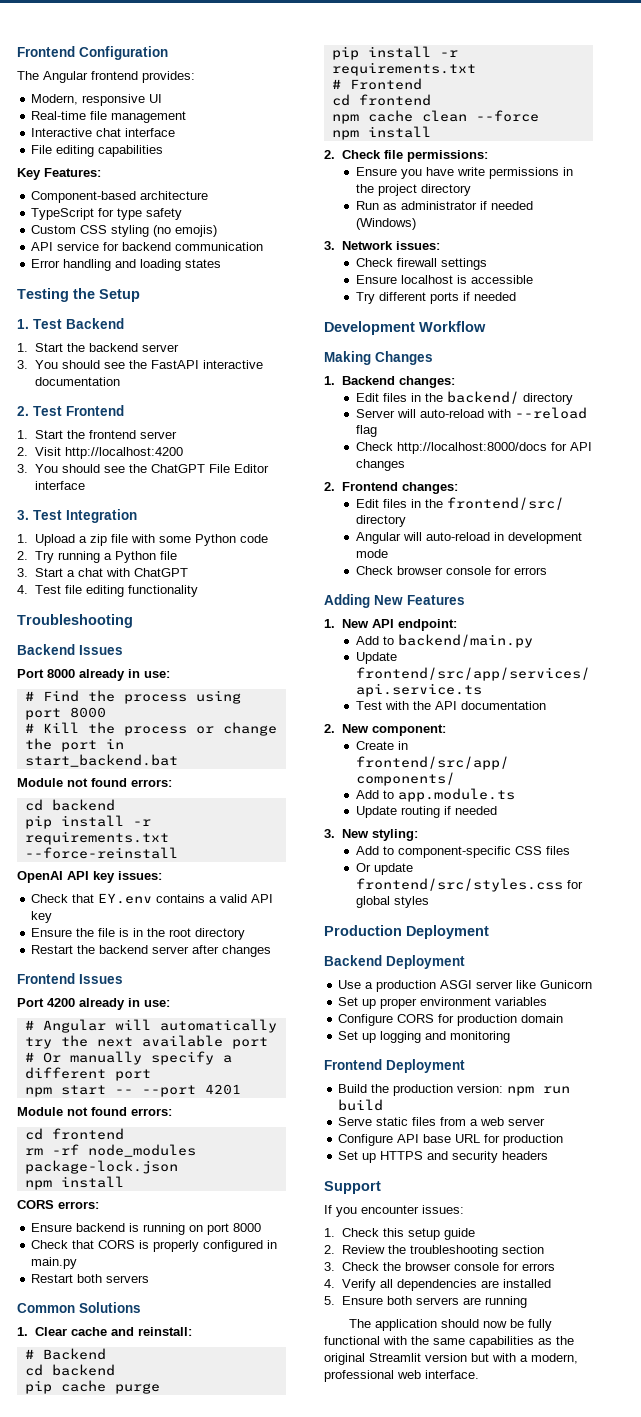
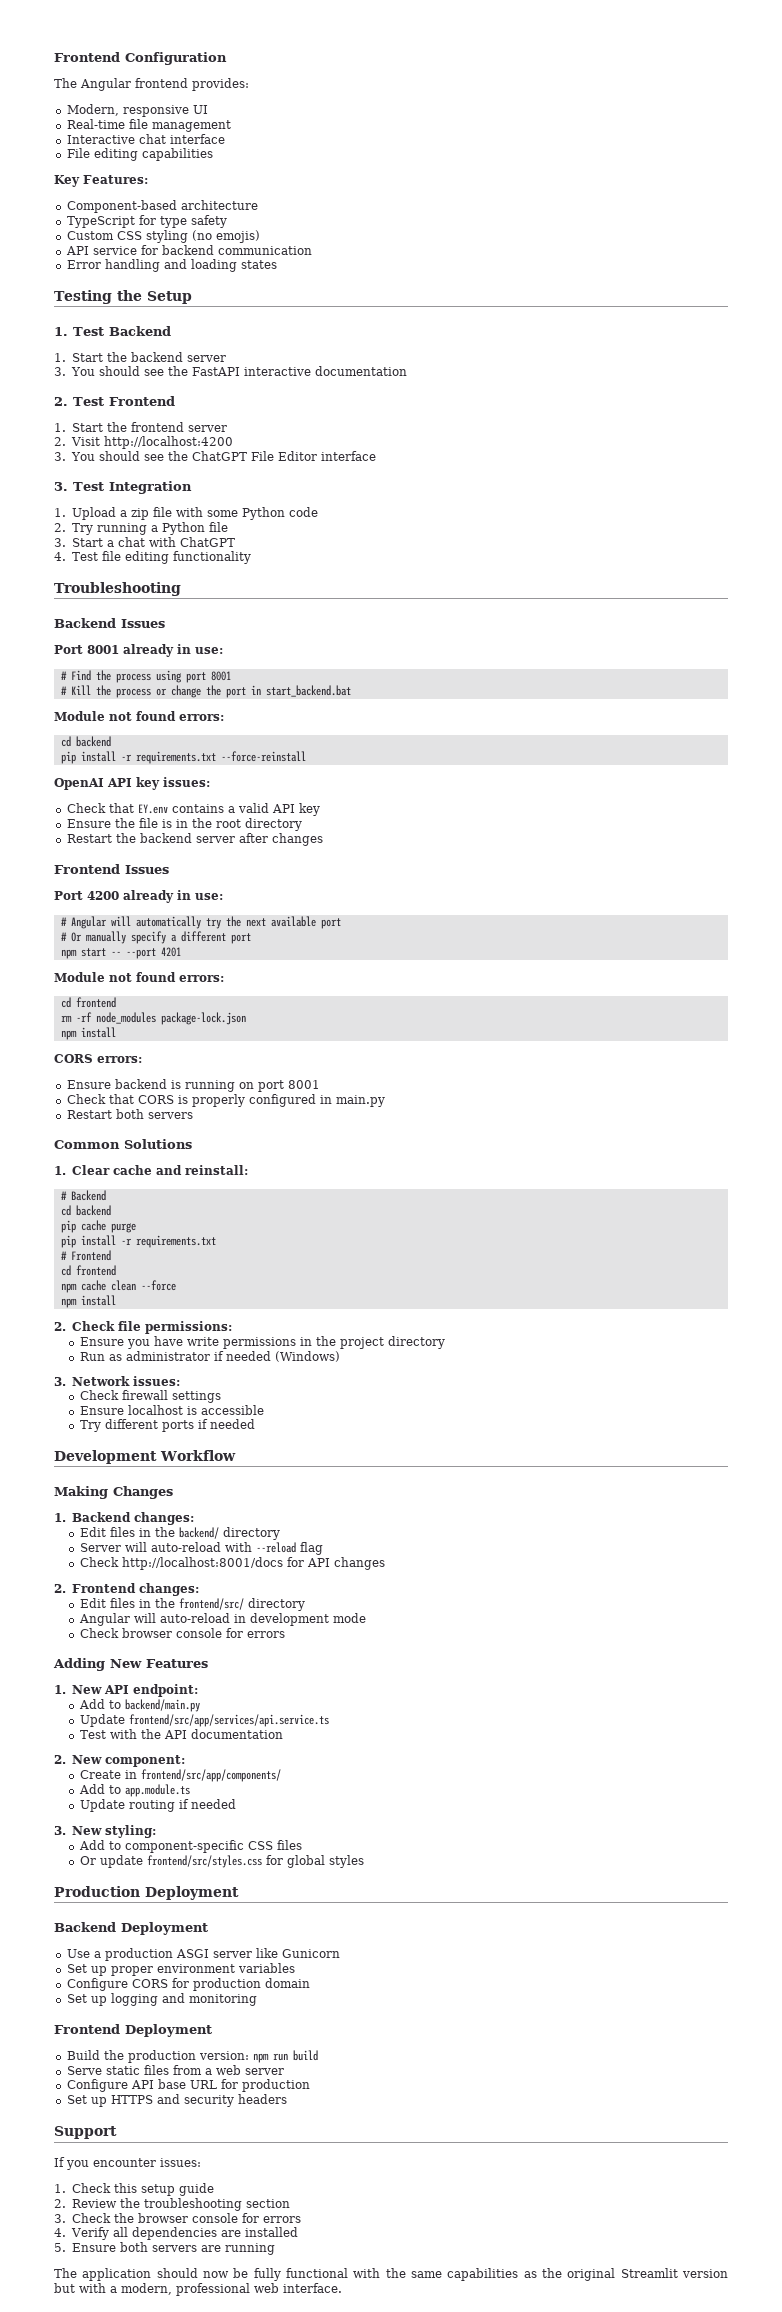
[47,669,75,678] 8000 -> [87,645,119,654] 8001
[69,707,106,718] 8000 -> [210,671,231,681] 8001
[233,1223,262,1232] 8000 -> [287,1080,320,1089] 8001
[396,442,547,454] http://localhost:8000/docs -> [121,1557,283,1570] http://localhost:8001/docs

